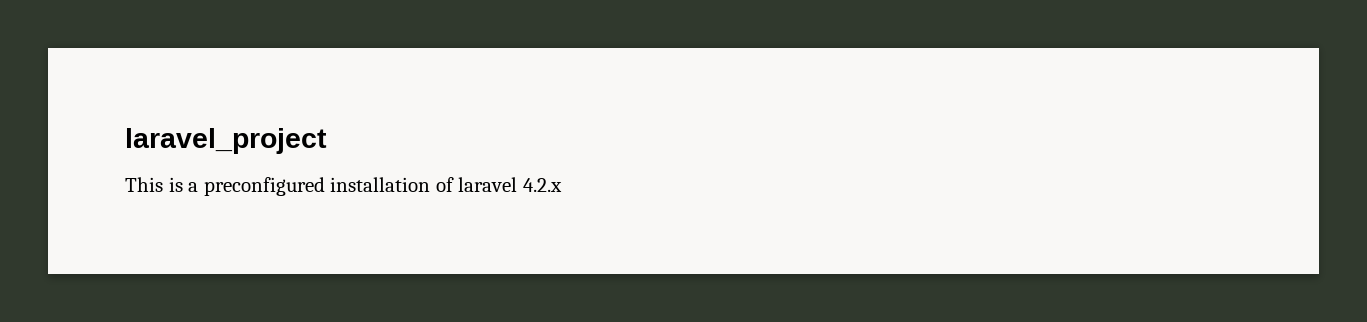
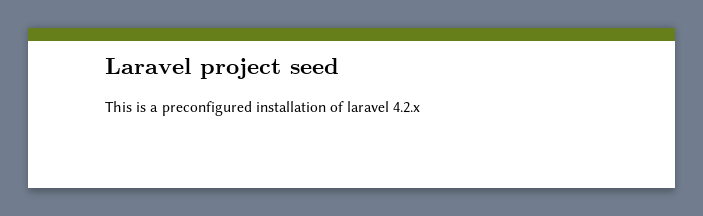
[125,128,327,154] laravel_project -> [105,58,339,79] Laravel project seed

